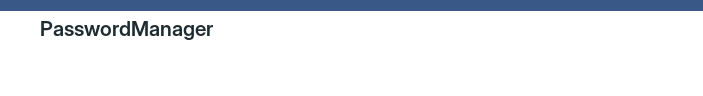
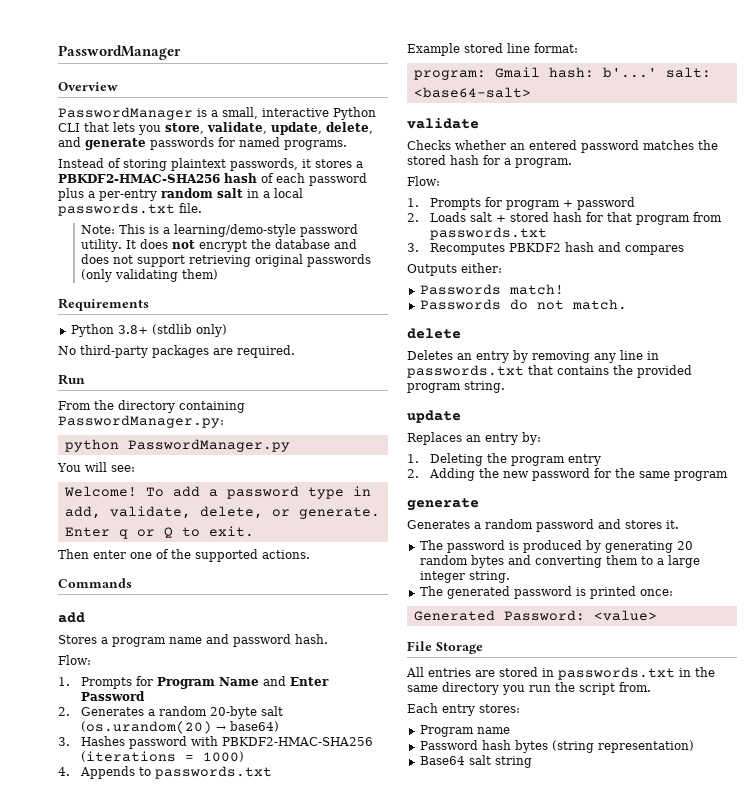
[40,21,213,40] PasswordManager -> [58,45,181,60] [58,82,118,91] [58,107,376,120] [58,122,373,135] [58,137,347,150] [58,158,363,171] [58,173,367,186] [58,188,303,201] [58,203,202,216] [80,224,358,237] [80,239,357,252] [80,254,371,267] [80,269,218,282] [58,298,149,311] [70,324,227,337] [58,345,295,358] [58,374,85,385] [58,400,245,413] [58,415,224,428] [64,439,290,452] [57,462,135,472] [63,486,371,499] [64,506,380,519] [64,526,254,539] [58,549,310,562] [58,578,132,588] [58,612,85,623] [58,634,328,647] [58,655,91,665] [58,676,329,689] [80,691,145,701] [58,706,283,719] [80,721,279,734] [58,736,373,749] [80,751,244,762] [58,766,272,779] [407,43,578,56] [413,67,711,80] [413,87,531,98] [407,118,479,129] [407,140,718,153] [407,155,572,168] [407,176,440,186] [407,197,635,210] [407,212,722,225] [429,227,547,240] [407,242,684,255] [407,263,502,276] [419,284,564,295] [419,299,627,310] [407,328,461,339] [407,350,659,363] [407,365,692,378] [407,381,505,393] [407,410,461,423] [407,432,541,445] [407,453,601,466] [407,468,728,481] [407,498,479,511] [407,519,679,532] [419,540,693,553] [419,555,700,568] [419,571,510,583] [419,586,673,599] [413,610,657,621] [407,641,483,654] [406,667,715,680] [407,682,651,695] [407,703,520,716] [419,725,510,737] [419,740,694,753] [419,755,532,768] PasswordManager // Overview // PasswordManager is a small, interactive Python CLI that lets you store, validate, update, delete, and generate passwords for named programs. // Instead of storing plaintext passwords, it stores a PBKDF2-HMAC-SHA256 hash of each password plus a per-entry random salt in a local passwords.txt file. // Note: This is a learning/demo-style password utility. It does not encrypt the database and does not support retrieving original passwords (only validating them) // Requirements // Python 3.8+ (stdlib only) // No third-party packages are required. // Run // From the directory containing PasswordManager.py: // python PasswordManager.py // You will see: // Welcome! To add a password type in add, validate, delete, or generate. Enter q or Q to exit. // Then enter one of the supported actions. // Commands // add // Stores a program name and password hash. // Flow: // 1. Prompts for Program Name and Enter Password // 2. Generates a random 20-byte salt (os.urandom(20) → base64) // 3. Hashes password with PBKDF2-HMAC-SHA256 (iterations = 1000) // 4. Appends to passwords.txt // Example stored line format: // program: Gmail hash: b'...' salt: <base64-salt> // validate // Checks whether an entered password matches the stored hash for a program. // Flow: // 1. Prompts for program + password // 2. Loads salt + stored hash for that program from passwords.txt // 3. Recomputes PBKDF2 hash and compares // Outputs either: // Passwords match! // Passwords do not match. // delete // Deletes an entry by removing any line in passwords.txt that contains the provided program string. // update // Replaces an entry by: // 1. Deleting the program entry // 2. Adding the new password for the same program // generate // Generates a random password and stores it. // The password is produced by generating 20 random bytes and converting them to a large integer string. // The generated password is printed once: // Generated Password: <value> // File Storage // All entries are stored in passwords.txt in the same directory you run the script from. // Each entry stores: // Program name // Password hash bytes (string representation) // Base64 salt string

